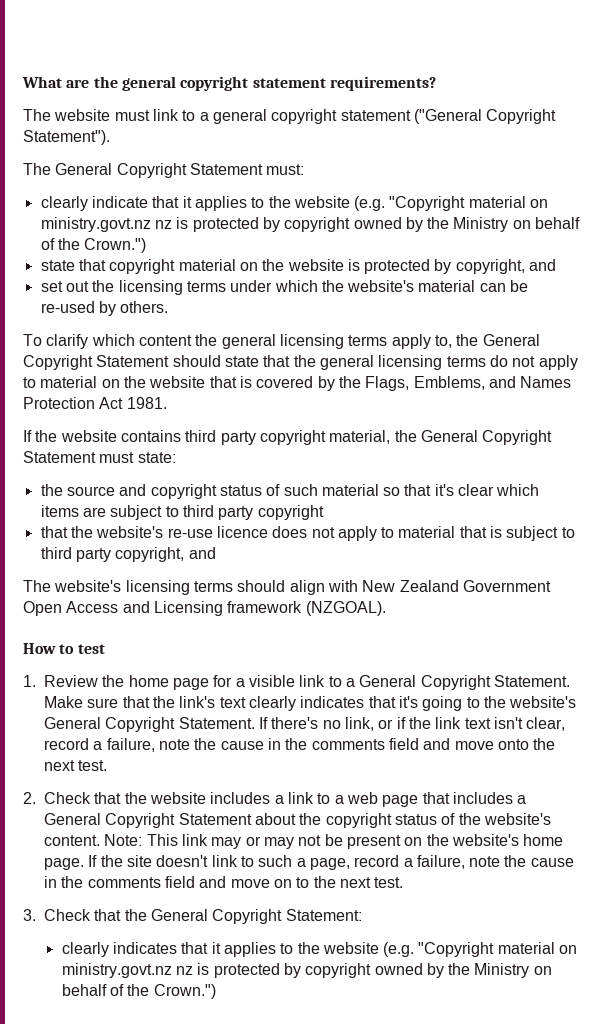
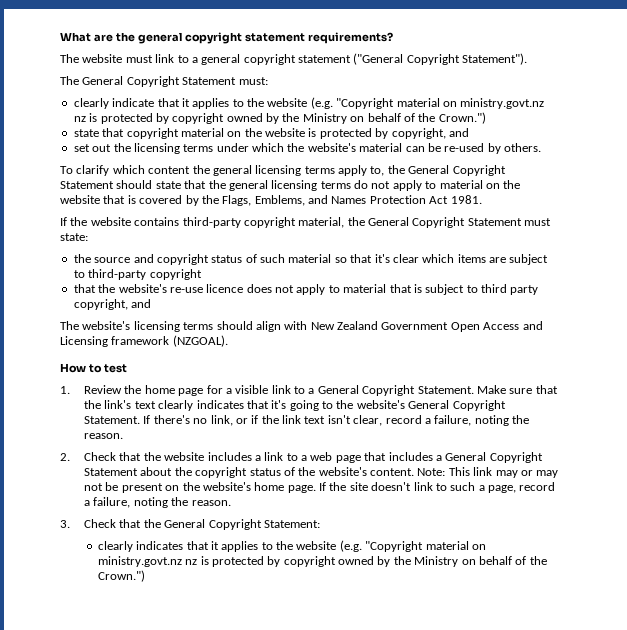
[185,430,256,445] third party -> [182,217,241,228] third-party
[182,505,254,520] third party -> [88,269,147,280] third-party
[158,738,556,750] [44,760,108,771] note the cause in the comments field and move onto the next test. -> [474,415,530,426] [84,433,124,439] noting the reason.
[469,855,574,867] [44,876,404,888] note the cause in the comments field and move on to the next test. -> [133,497,231,508] noting the reason.

